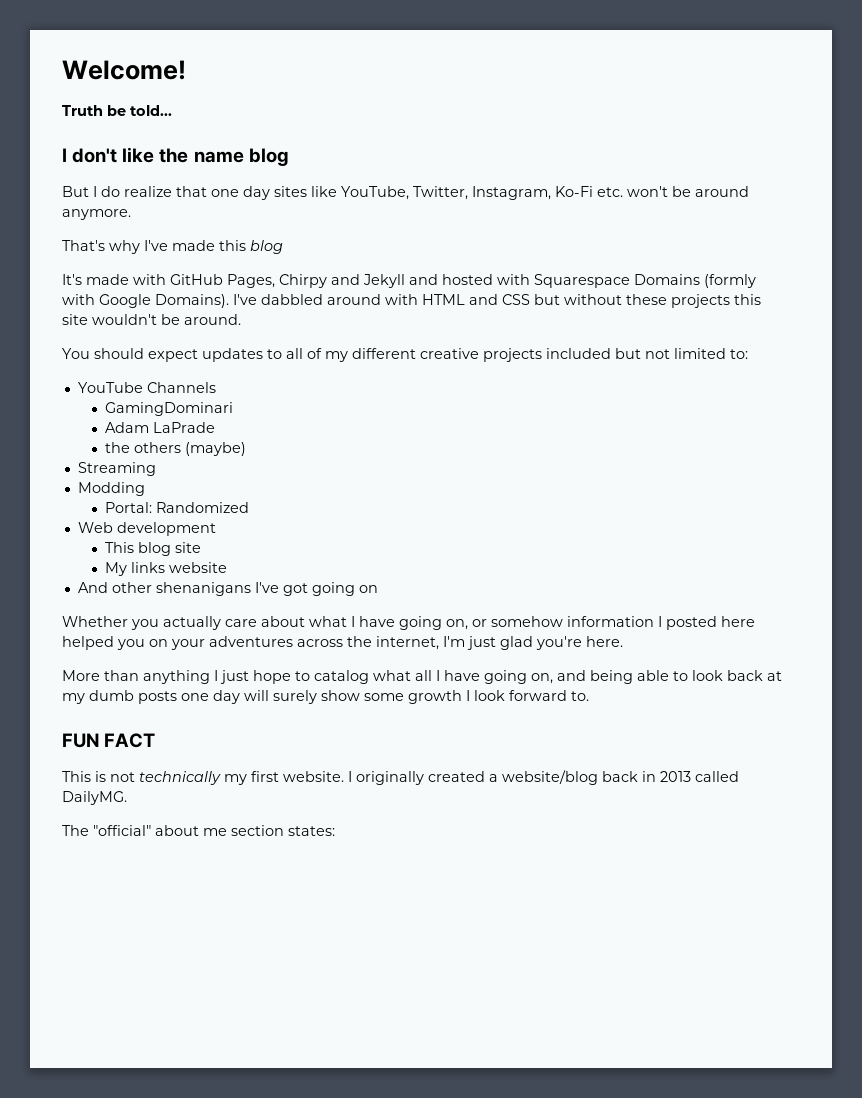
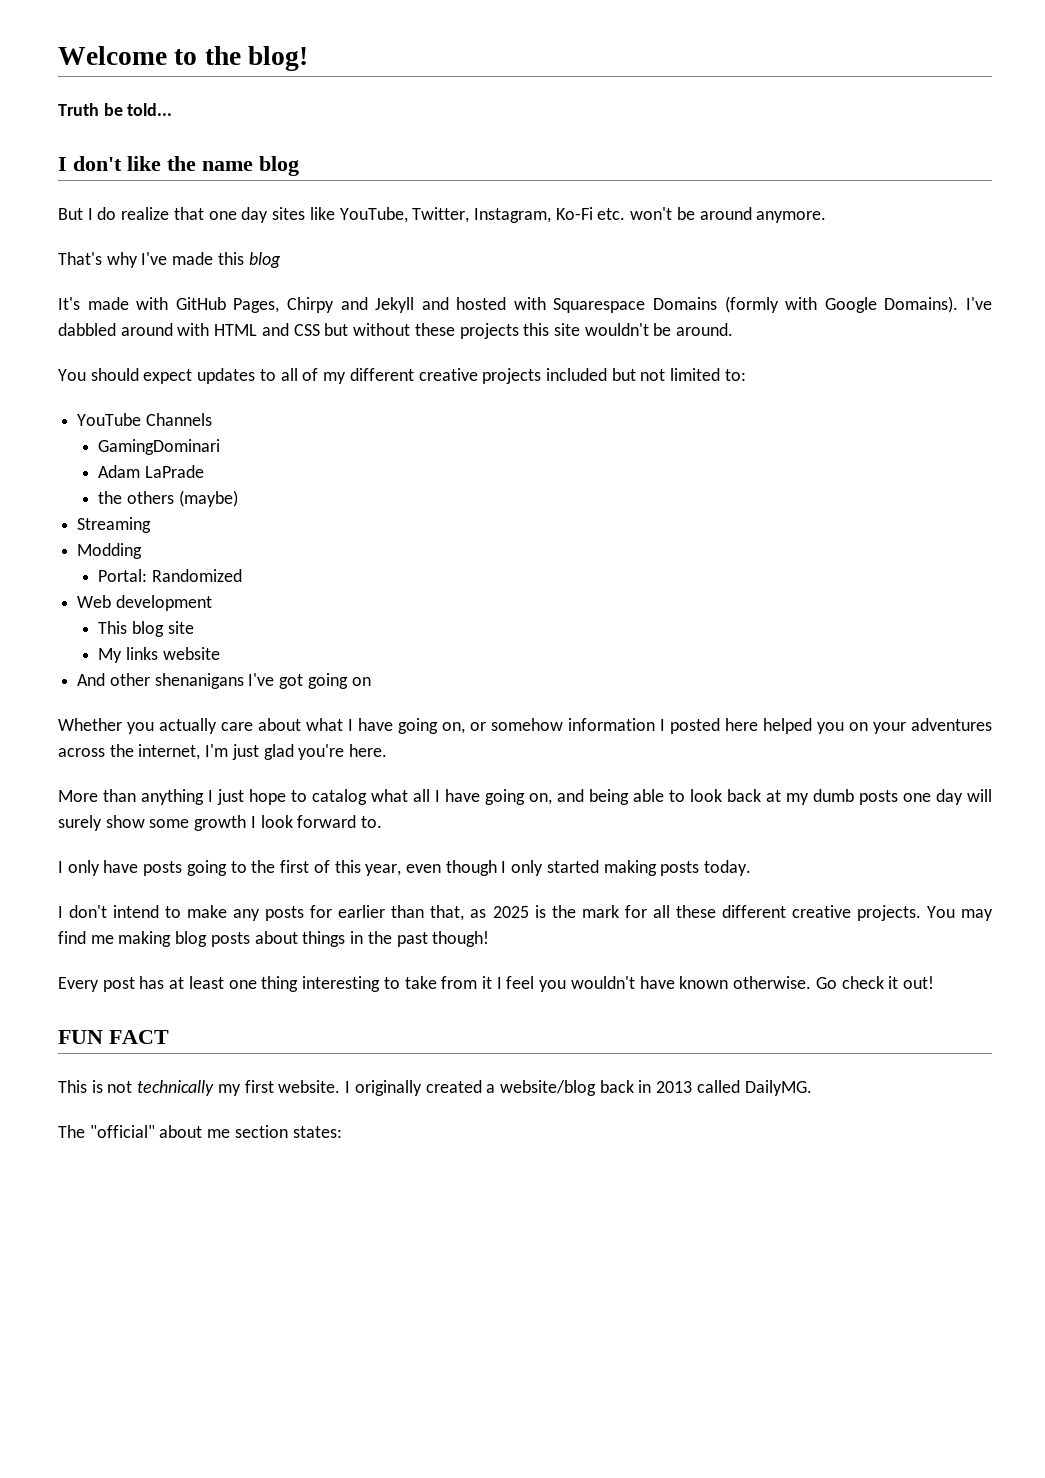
[62,60,186,80] Welcome! -> [58,46,309,71] Welcome to the blog!
(589, 696) none -> [58,860,752,876] [58,905,993,921] [58,931,490,947] [58,976,934,992] // I only have posts going to the first of this year, even though I only started making posts today. // I don't intend to make any posts for earlier than that, as 2025 is the mark for all these different creative projects. You may find me making blog posts about things in the past though! // Every post has at least one thing interesting to take from it I feel you wouldn't have known otherwise. Go check it out!

